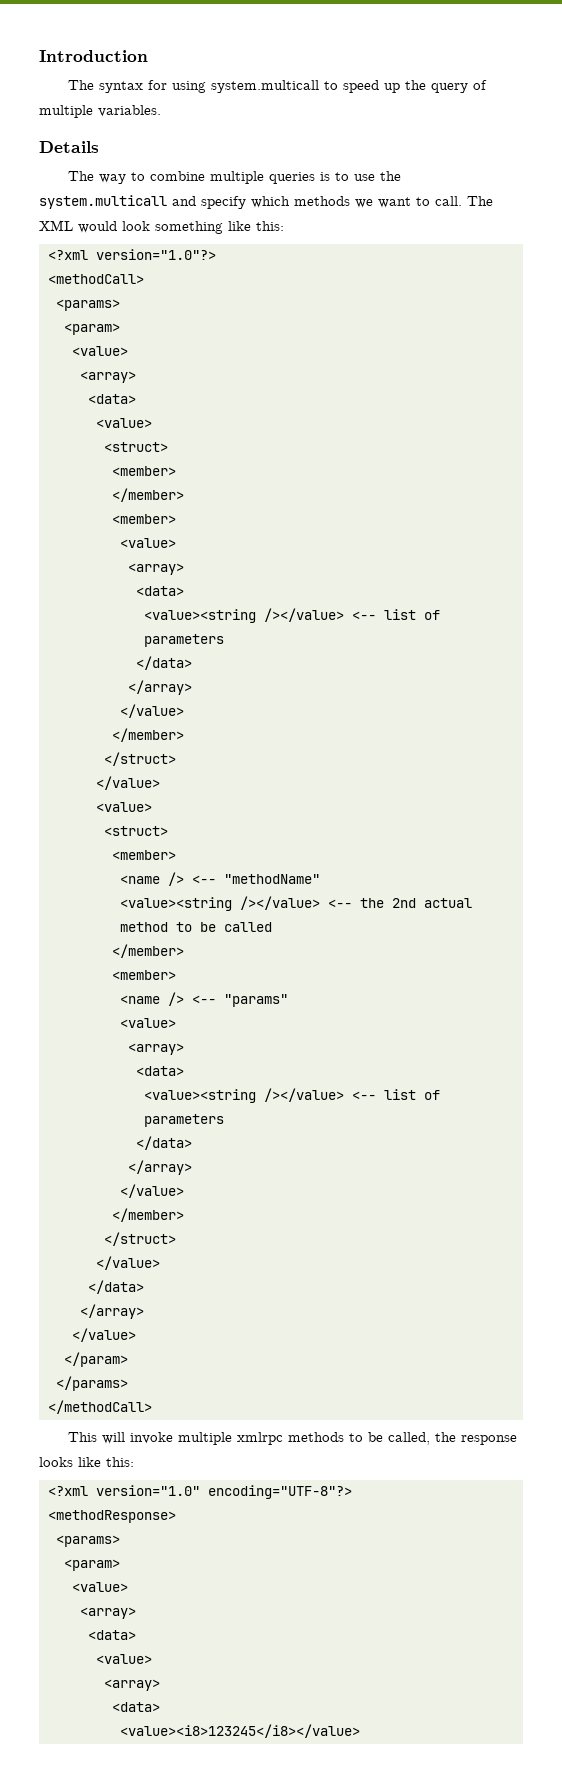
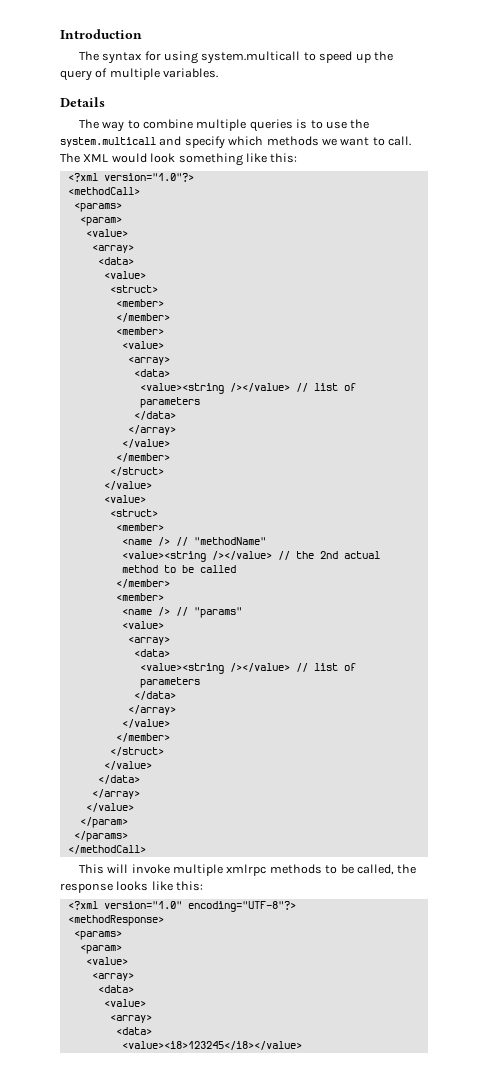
[351,611,376,620] <-- -> [295,383,308,392] //
[191,875,216,884] <-- -> [175,537,188,546] //
[327,899,352,908] <-- -> [277,551,290,560] //
[191,995,216,1004] <-- -> [175,607,188,616] //
[351,1091,376,1100] <-- -> [295,663,308,672] //

